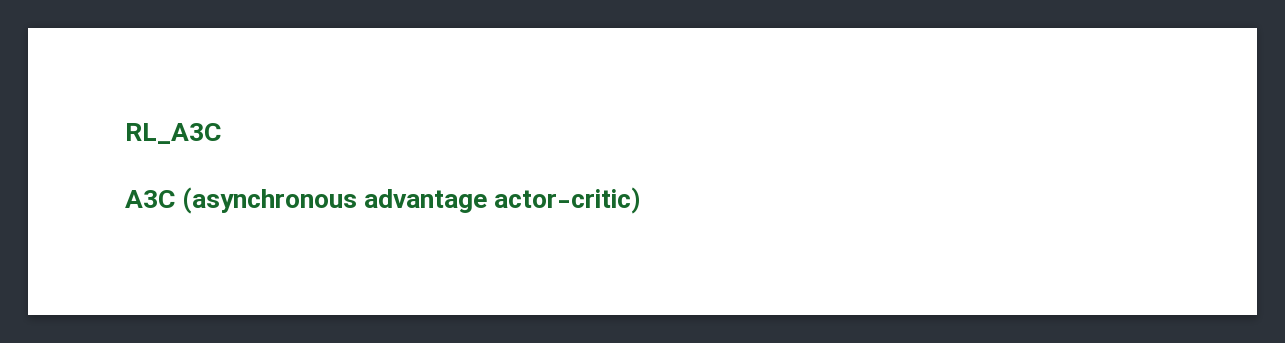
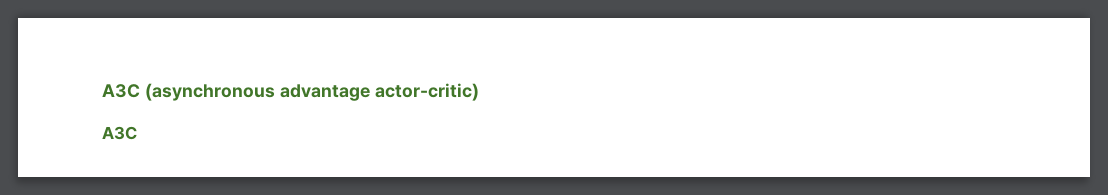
[125,123,221,144] RL_A3C // -> (102, 91) none
(642, 200) none -> [102,126,137,140] // A3C

